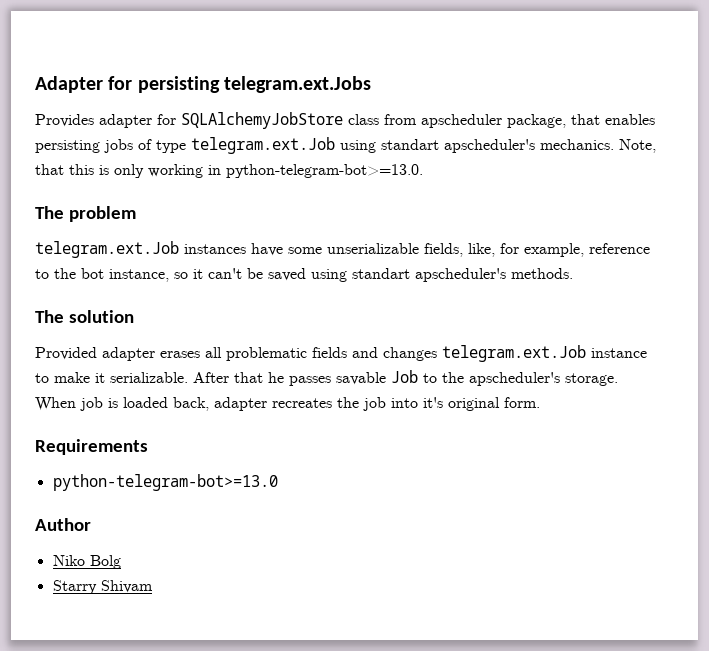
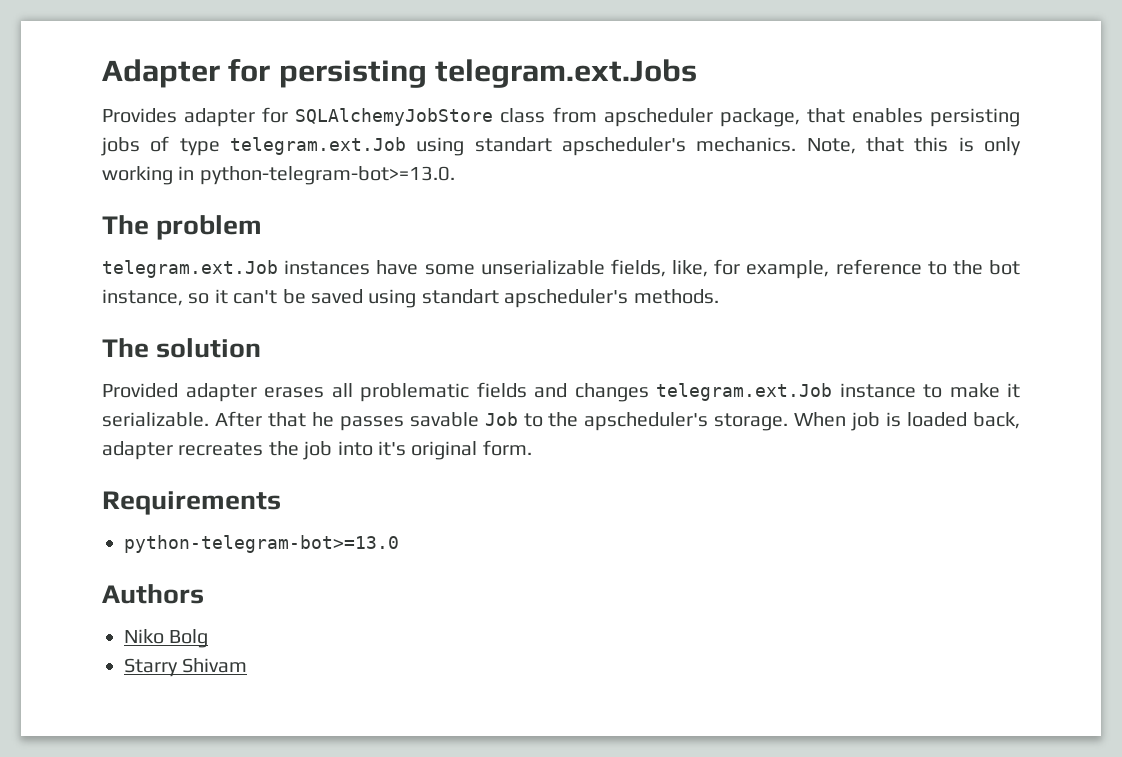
[35,518,91,531] Author -> [102,584,204,604] Authors

